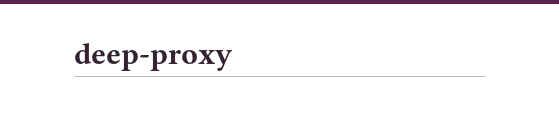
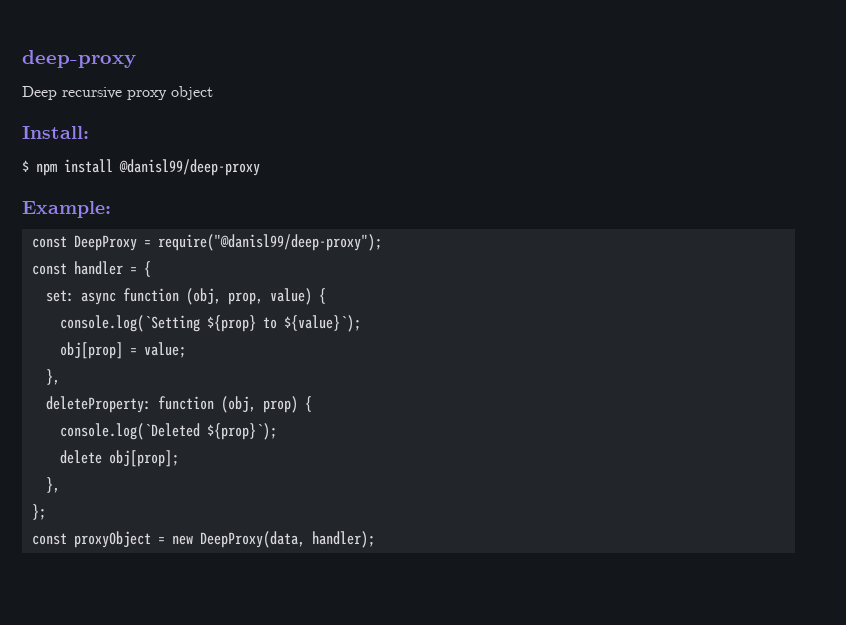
(233, 57) none -> [22,86,213,100] [22,126,89,139] [22,159,260,176] [22,201,111,218] [31,234,382,251] [31,261,151,277] [45,288,326,305] [59,315,361,332] [59,342,186,359] [45,369,60,385] [45,396,312,413] [59,423,277,440] [59,450,179,467] [45,477,60,493] [31,504,46,520] [31,531,375,548] // Deep recursive proxy object // Install: // $ npm install @danisl99/deep-proxy // Example: // const DeepProxy = require("@danisl99/deep-proxy"); // const handler = { // set: async function (obj, prop, value) { // console.log(`Setting ${prop} to ${value}`); // obj[prop] = value; // }, // deleteProperty: function (obj, prop) { // console.log(`Deleted ${prop}`); // delete obj[prop]; // }, // }; // const proxyObject = new DeepProxy(data, handler);

